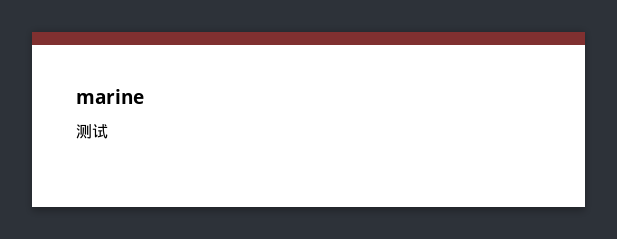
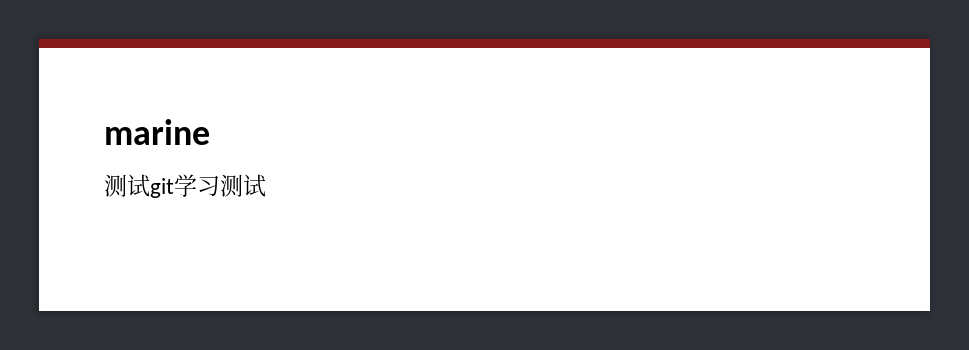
(108, 131) none -> [150,174,266,198] git学习测试

